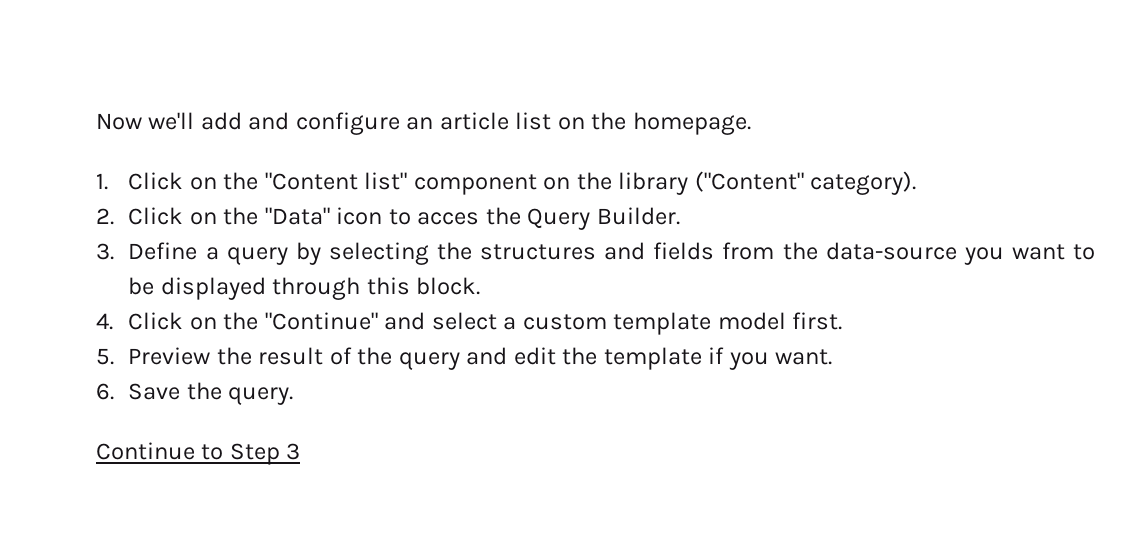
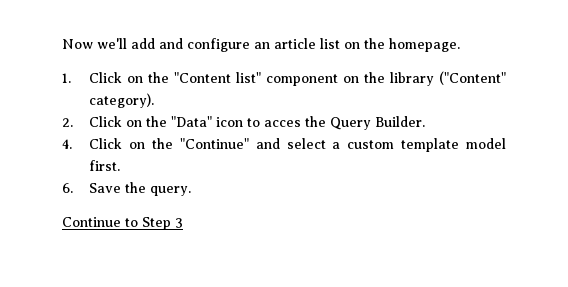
[96,242,1095,265] [128,277,481,300] // 3. Define a query by selecting the structures and fields from the data-source you want to be displayed through this block. -> (426, 121) none
[96,347,833,370] // 5. Preview the result of the query and edit the template if you want. -> (121, 165) none

